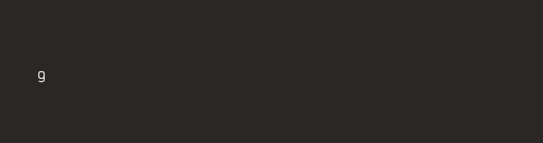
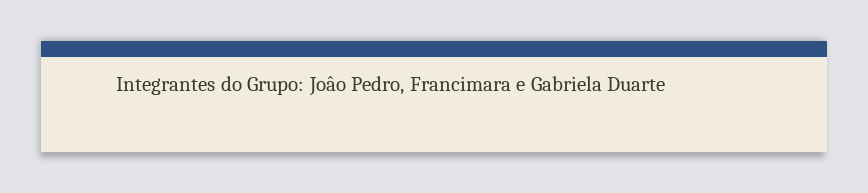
[37,71,46,83] g -> [116,76,666,96] Integrantes do Grupo: Joâo Pedro, Francimara e Gabriela Duarte

